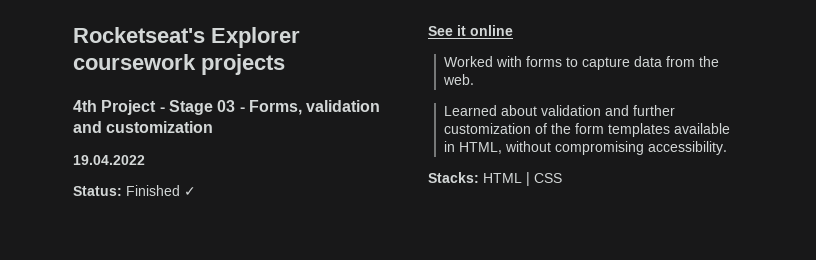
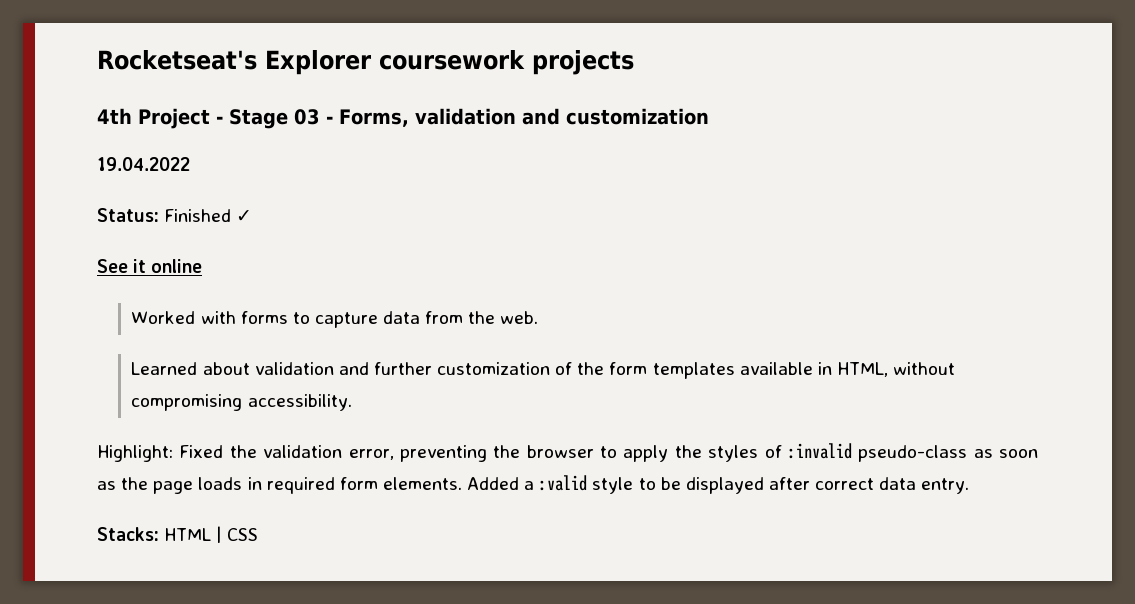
(728, 148) none -> [97,443,1038,462] [97,475,970,494] // Highlight: Fixed the validation error, preventing the browser to apply the styles of :invalid pseudo-class as soon as the page loads in required form elements. Added a :valid style to be displayed after correct data entry.

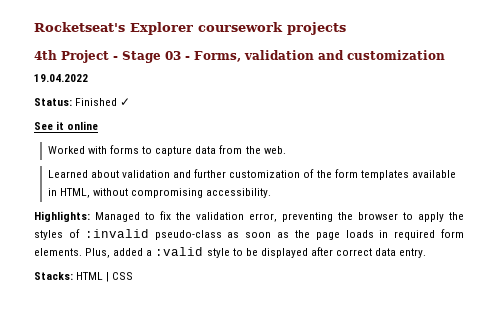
[97,445,224,462] Highlight: Fixed -> [34,211,171,222] Highlights: Managed to fix
[467,477,520,490] Added -> [85,248,144,258] Plus, added

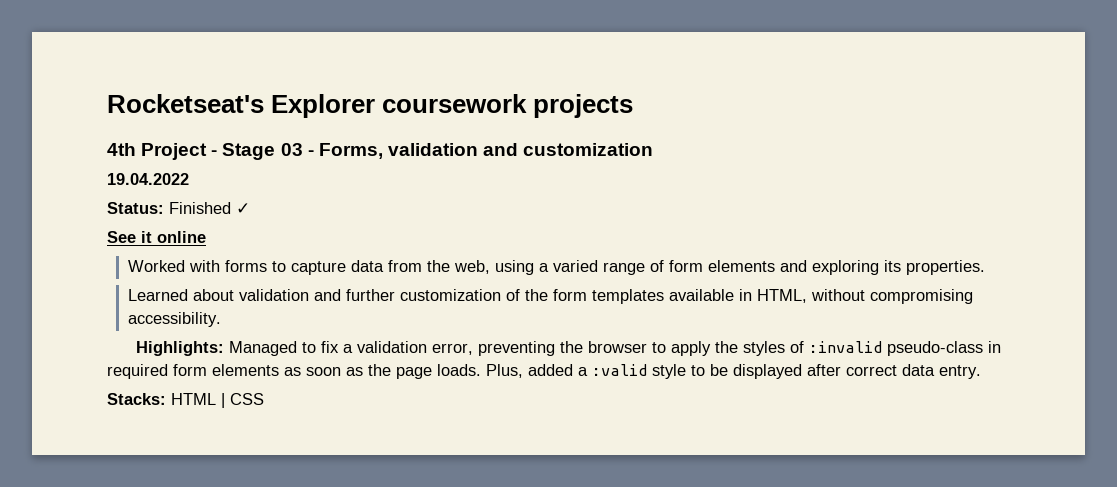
[263,146,286,154] web. -> [453,260,985,275] web, using a varied range of form elements and exploring its properties.
[176,212,191,220] the -> [342,344,353,353] a
(222, 235) none -> [987,341,1001,353] [107,364,279,379] in required form elements
[345,229,464,240] [34,248,82,256] loads in required form elements. -> [437,364,481,376] loads.

